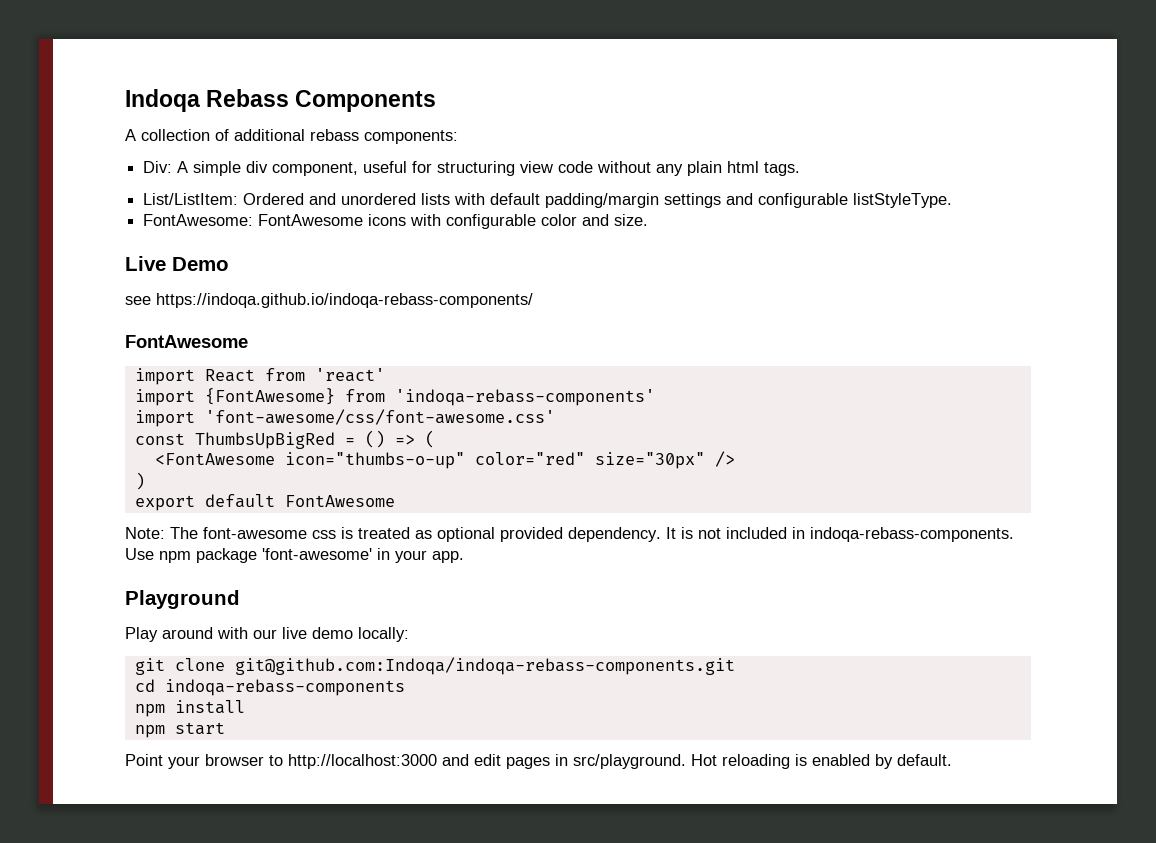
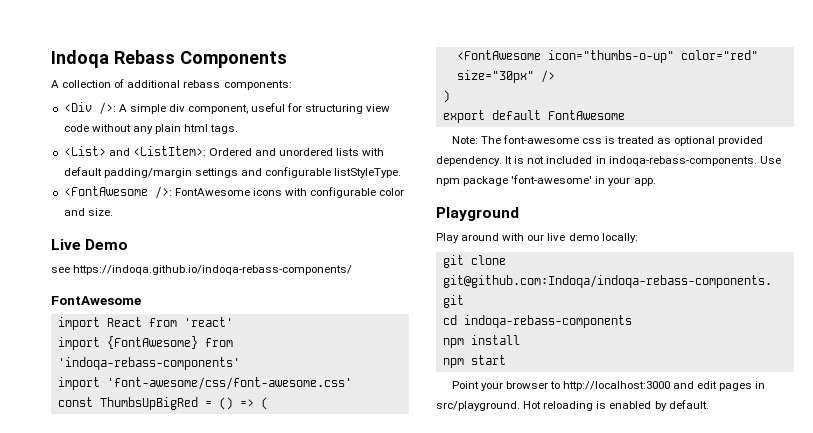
[143,161,173,173] Div: -> [63,102,116,115] <Div />:
[143,193,239,205] List/ListItem: -> [63,146,206,156] <List> and <ListItem>:
[143,214,254,226] FontAwesome: -> [63,186,172,199] <FontAwesome />:

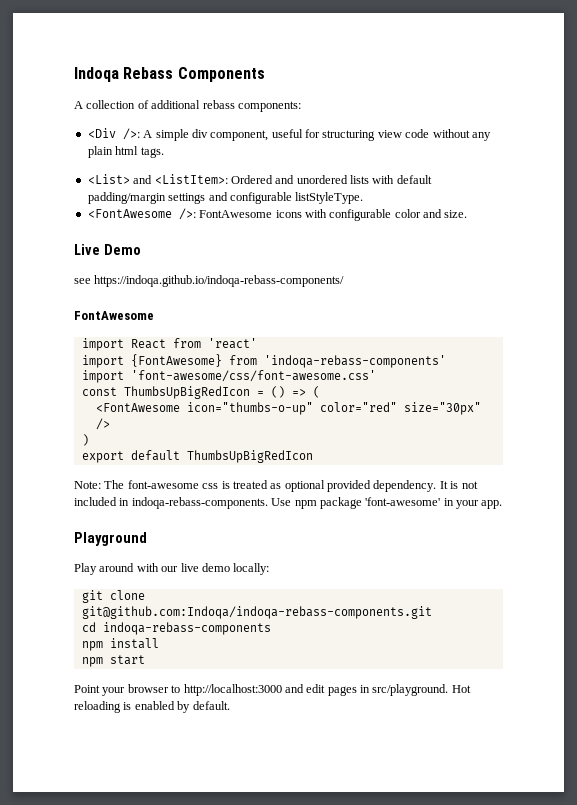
[99,397,198,410] ThumbsUpBigRed -> [123,386,250,399] ThumbsUpBigRedIcon
[547,110,625,120] FontAwesome -> [186,450,313,463] ThumbsUpBigRedIcon

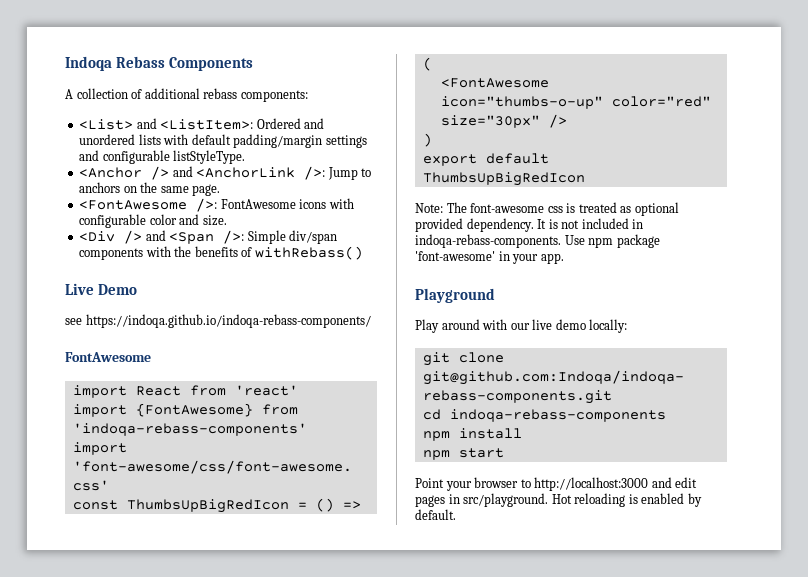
[87,128,491,141] [87,146,164,158] // <Div />: A simple div component, useful for structuring view code without any plain html tags. -> (308, 96) none
(364, 198) none -> [79,166,372,180] [79,182,221,196] // <Anchor /> and <AnchorLink />: Jump to anchors on the same page.
(468, 214) none -> [79,230,338,244] [79,246,363,260] // <Div /> and <Span />: Simple div/span components with the benefits of withRebass()

